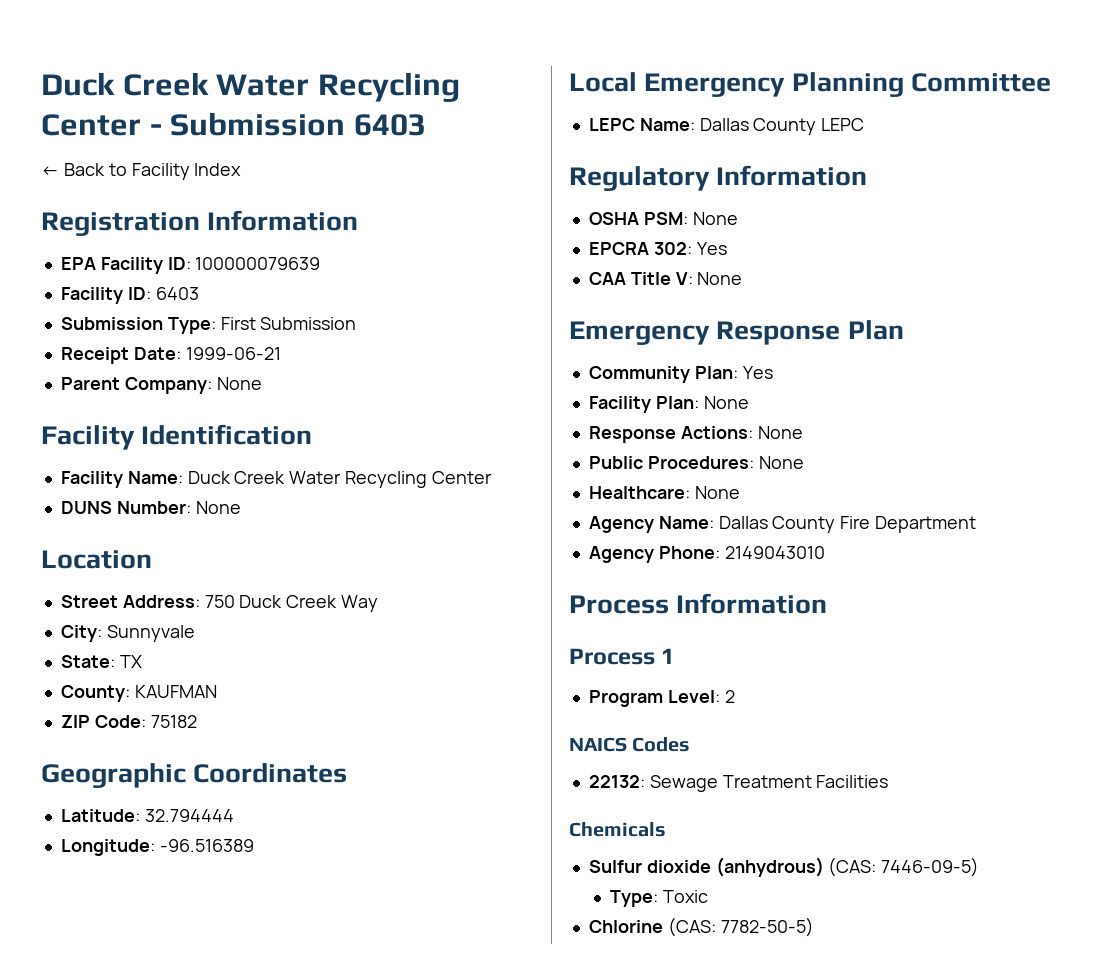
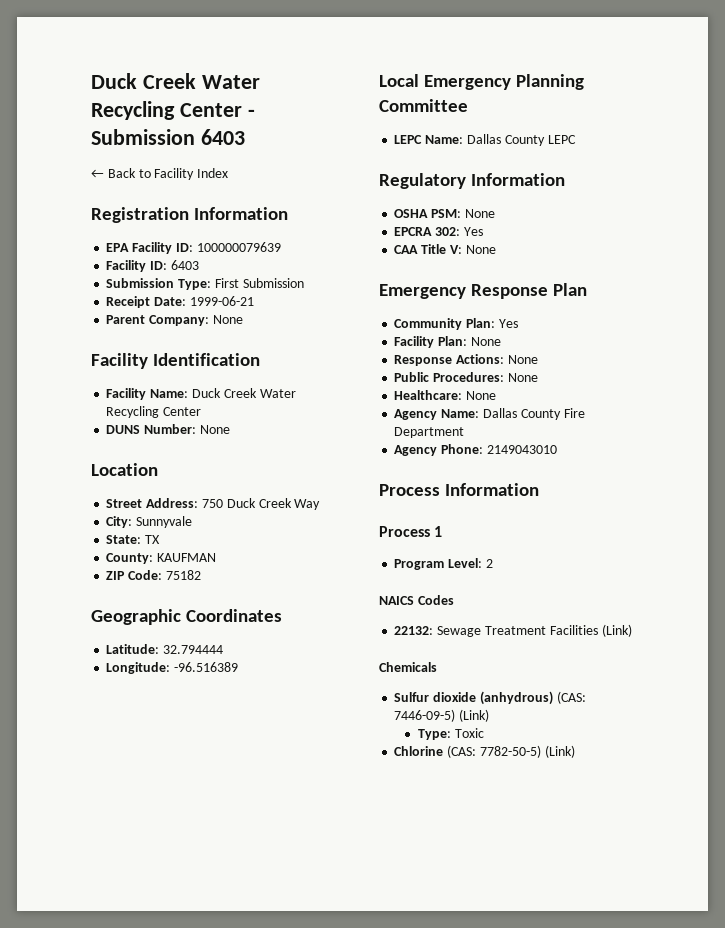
(889, 781) none -> [601,624,632,637] (Link)
(980, 867) none -> [459,709,490,722] (Link)
(814, 927) none -> [544,745,575,758] (Link)

